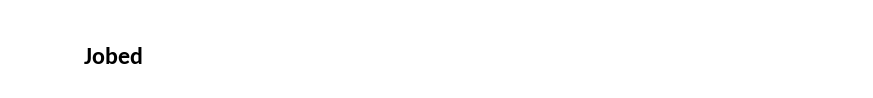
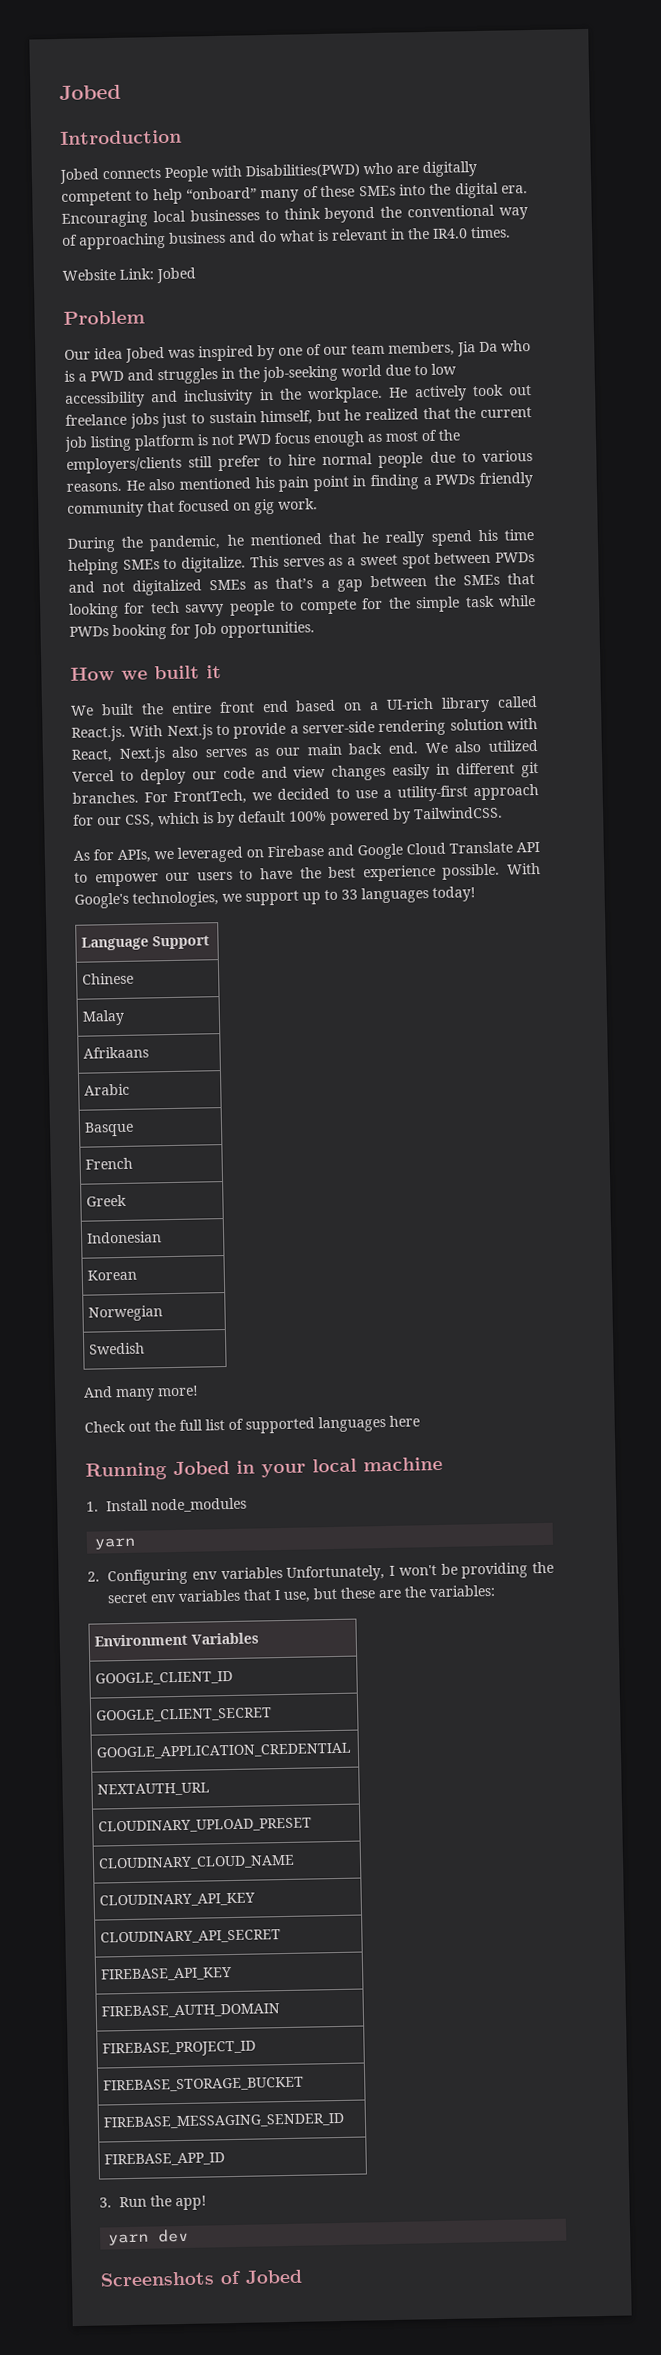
[84,47,143,64] Jobed -> [59,84,121,100] [60,129,182,145] [59,161,477,184] [61,182,528,206] [61,204,528,228] [62,226,511,250] [62,267,196,284] [63,310,145,325] [64,340,531,363] [64,363,457,385] [65,384,532,408] [65,407,532,429] [64,429,461,452] [66,450,533,474] [66,472,533,492] [67,498,318,518] [67,529,534,553] [68,551,536,575] [68,573,535,596] [69,595,536,619] [69,621,315,641] [70,664,222,681] [70,695,539,716] [71,717,538,742] [71,739,538,763] [72,761,540,785] [72,783,539,805] [73,806,503,828] [73,841,540,863] [74,862,541,887] [74,886,476,909] [81,935,211,951] [82,972,135,985] [82,1009,126,1026] [83,1046,150,1059] [84,1083,131,1096] [84,1121,135,1137] [85,1157,134,1170] [86,1194,128,1207] [87,1231,163,1244] [87,1269,138,1281] [88,1305,164,1322] [89,1342,146,1355] [83,1385,199,1402] [84,1415,420,1434] [85,1456,443,1481] [86,1497,248,1513] [94,1537,137,1550] [87,1561,555,1586] [107,1584,496,1604] [94,1632,260,1647] [95,1670,234,1686] [96,1707,273,1723] [96,1742,352,1760] [97,1782,211,1797] [98,1817,313,1834] [98,1854,296,1871] [99,1892,256,1908] [100,1929,282,1945] [101,1967,233,1982] [101,2003,281,2019] [102,2040,257,2058] [103,2076,305,2093] [103,2112,346,2130] [104,2152,226,2167] [99,2195,208,2211] [108,2228,190,2246] [100,2269,303,2287] Jobed // Introduction // Jobed connects People with Disabilities(PWD) who are digitally competent to help “onboard” many of these SMEs into the digital era. Encouraging local businesses to think beyond the conventional way of approaching business and do what is relevant in the IR4.0 times. // Website Link: Jobed // Problem // Our idea Jobed was inspired by one of our team members, Jia Da who is a PWD and struggles in the job-seeking world due to low accessibility and inclusivity in the workplace. He actively took out freelance jobs just to sustain himself, but he realized that the current job listing platform is not PWD focus enough as most of the employers/clients still prefer to hire normal people due to various reasons. He also mentioned his pain point in finding a PWDs friendly community that focused on gig work. // During the pandemic, he mentioned that he really spend his time helping SMEs to digitalize. This serves as a sweet spot between PWDs and not digitalized SMEs as that’s a gap between the SMEs that looking for tech savvy people to compete for the simple task while PWDs booking for Job opportunities. // How we built it // We built the entire front end based on a UI-rich library called React.js. With Next.js to provide a server-side rendering solution with React, Next.js also serves as our main back end. We also utilized Vercel to deploy our code and view changes easily in different git branches. For FrontTech, we decided to use a utility-first approach for our CSS, which is by default 100% powered by TailwindCSS. // As for APIs, we leveraged on Firebase and Google Cloud Translate API to empower our users to have the best experience possible. With Google's technologies, we support up to 33 languages today! // Language Support // Chinese // Malay // Afrikaans // Arabic // Basque // French // Greek // Indonesian // Korean // Norwegian // Swedish // And many more! // Check out the full list of supported languages here // Running Jobed in your local machine // 1. Install node_modules // yarn // 2. Configuring env variables Unfortunately, I won't be providing the secret env variables that I use, but these are the variables: // Environment Variables // GOOGLE_CLIENT_ID // GOOGLE_CLIENT_SECRET // GOOGLE_APPLICATION_CREDENTIAL // NEXTAUTH_URL // CLOUDINARY_UPLOAD_PRESET // CLOUDINARY_CLOUD_NAME // CLOUDINARY_API_KEY // CLOUDINARY_API_SECRET // FIREBASE_API_KEY // FIREBASE_AUTH_DOMAIN // FIREBASE_PROJECT_ID // FIREBASE_STORAGE_BUCKET // FIREBASE_MESSAGING_SENDER_ID // FIREBASE_APP_ID // 3. Run the app! // yarn dev // Screenshots of Jobed

